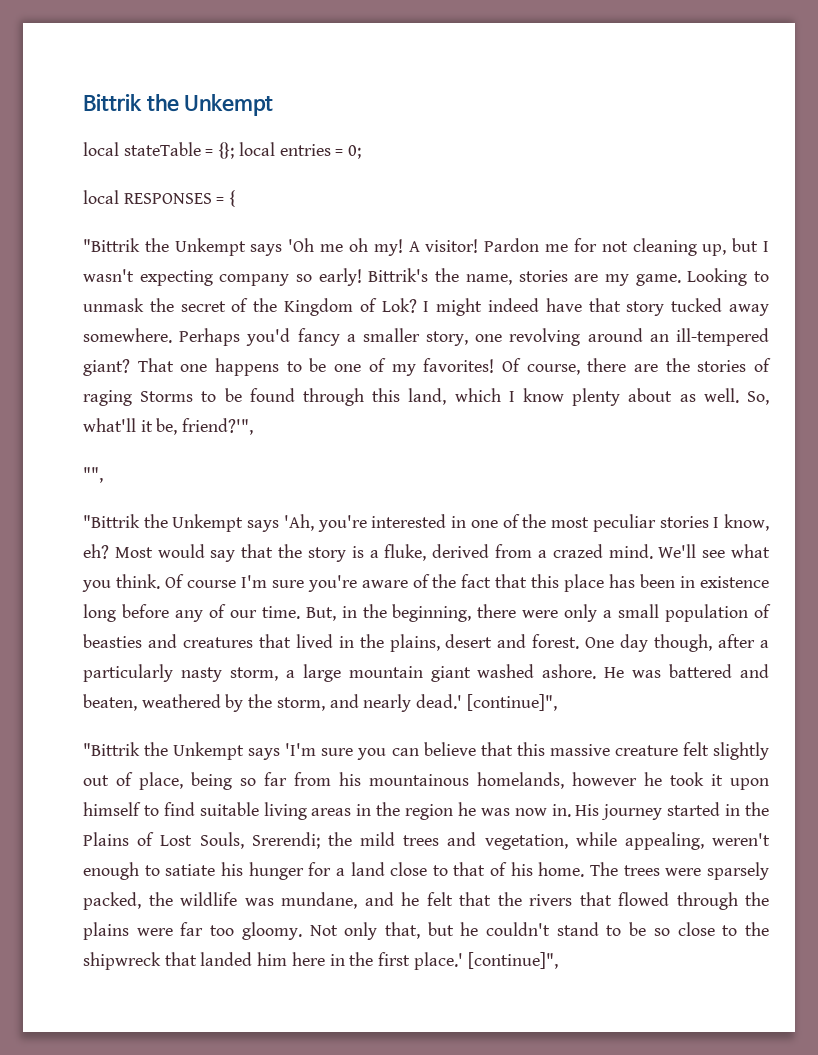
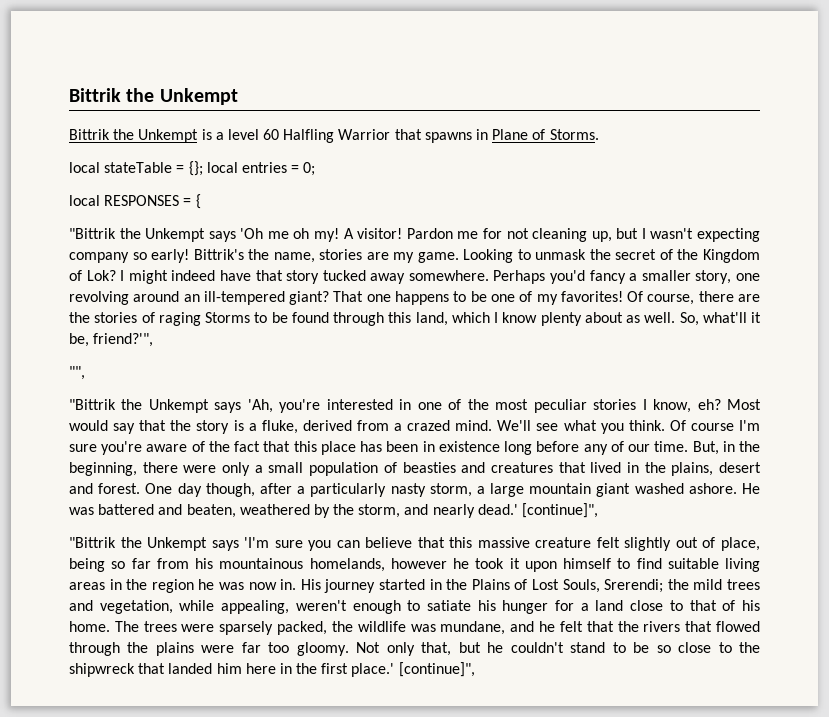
[83,94,274,116] Bittrik the Unkempt -> [69,88,238,105] [69,129,599,143] Bittrik the Unkempt // Bittrik the Unkempt is a level 60 Halfling Warrior that spawns in Plane of Storms.

